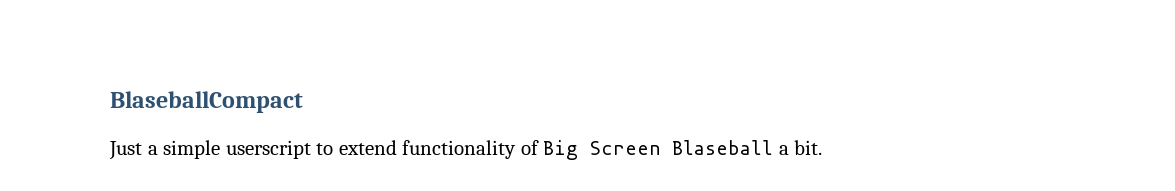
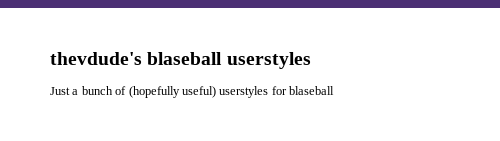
[110,91,303,113] BlaseballCompact -> [50,52,311,69] thevdude's blaseball userstyles
[163,140,823,160] simple userscript to extend functionality of Big Screen Blaseball a bit. -> [81,86,334,98] bunch of (hopefully useful) userstyles for blaseball

